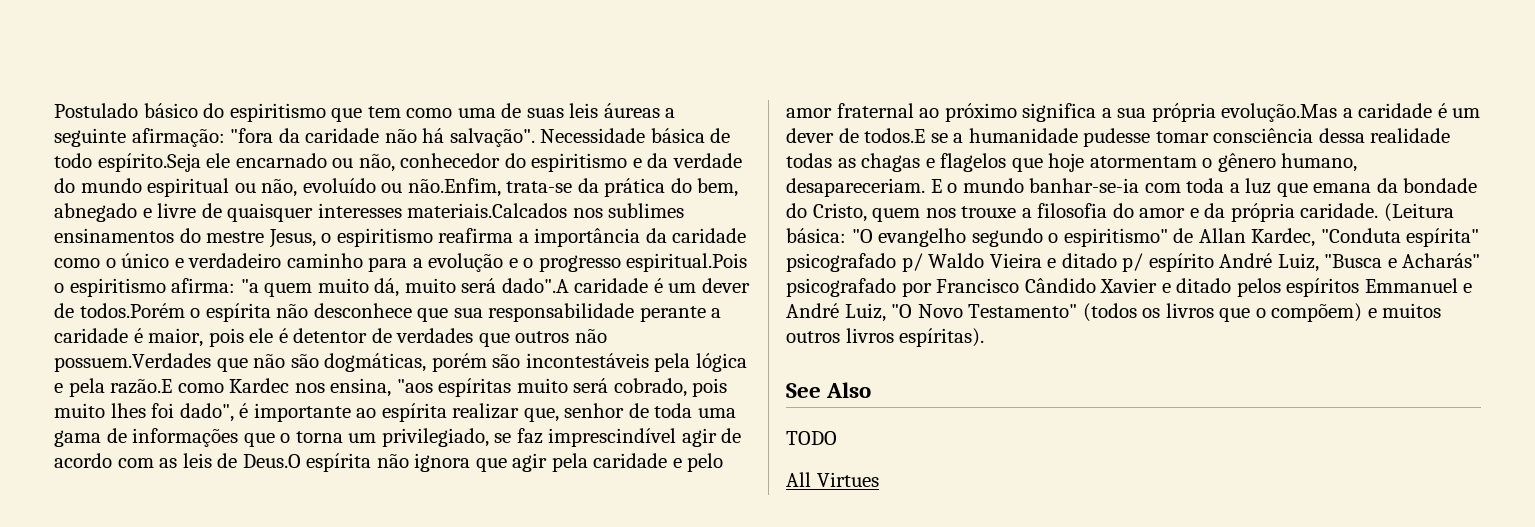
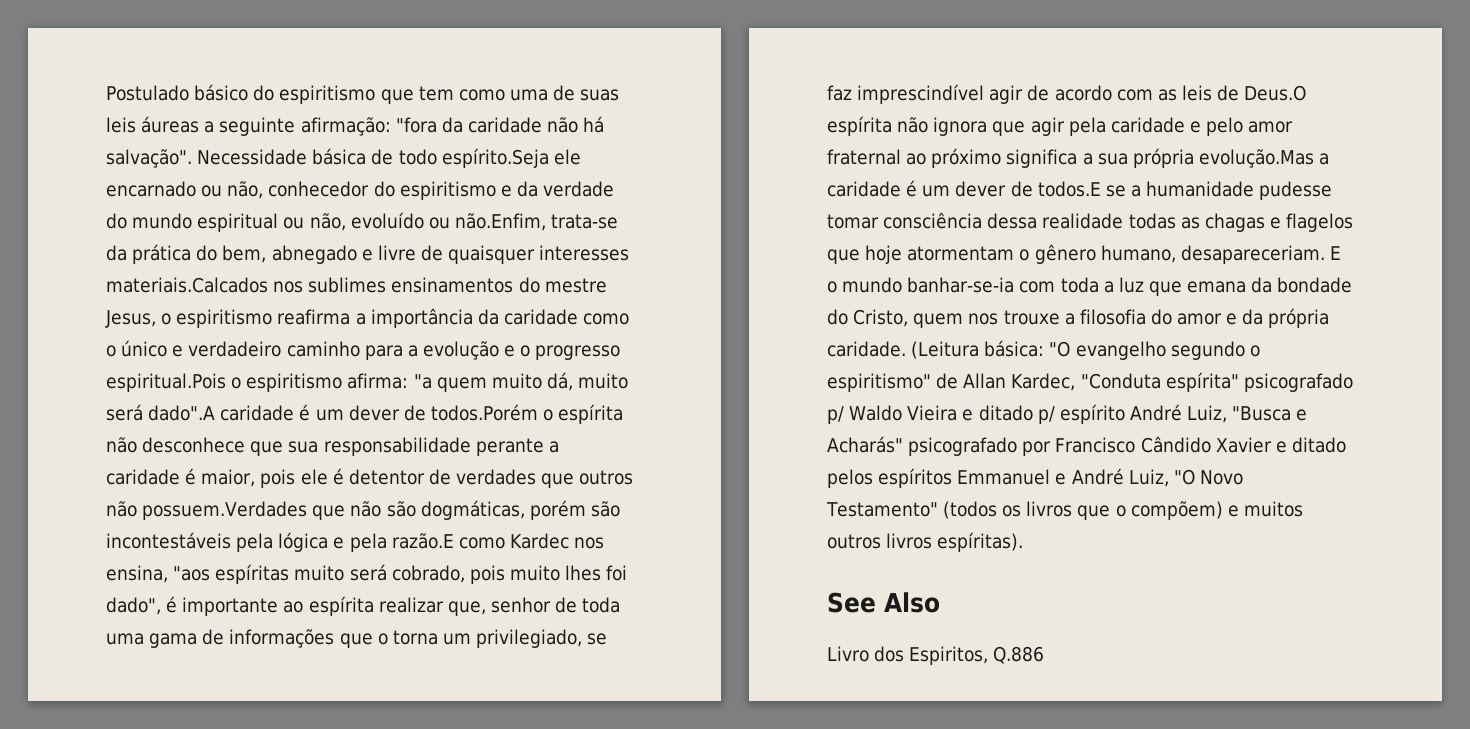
[786,431,837,445] [786,472,879,487] TODO // All Virtues -> [827,646,1045,665] Livro dos Espiritos, Q.886

